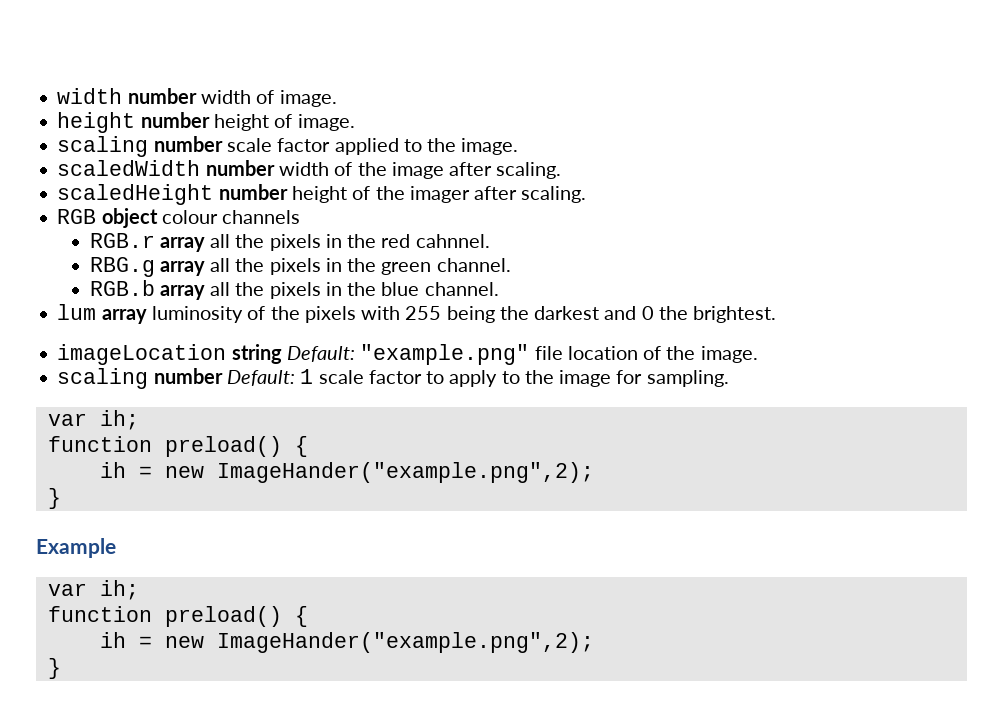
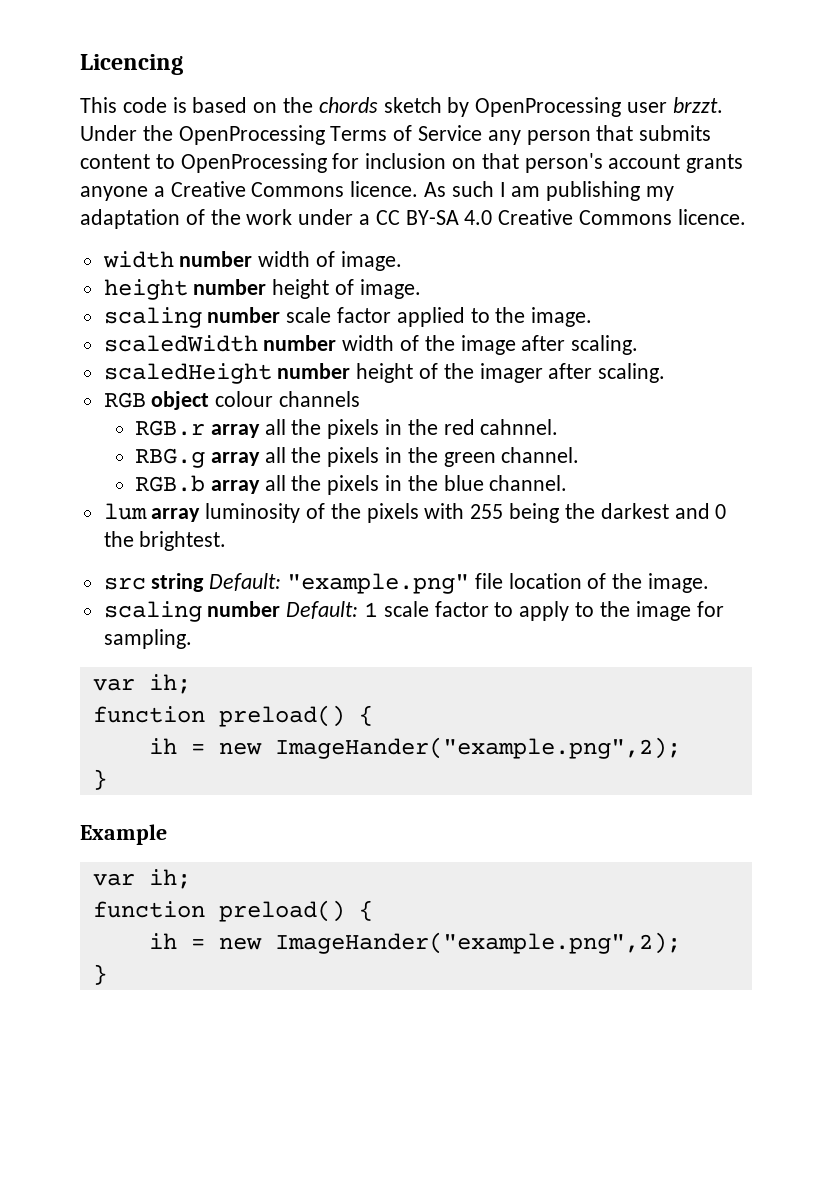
(57, 96) none -> [80,54,183,75] [80,97,723,117] [80,125,712,145] [80,153,744,173] [80,181,675,201] [80,209,746,229] Licencing // This code is based on the chords sketch by OpenProcessing user brzzt. Under the OpenProcessing Terms of Service any person that submits content to OpenProcessing for inclusion on that person's account grants anyone a Creative Commons licence. As such I am publishing my adaptation of the work under a CC BY-SA 4.0 Creative Commons licence. //
[57,344,227,365] imageLocation -> [103,577,146,590] src

